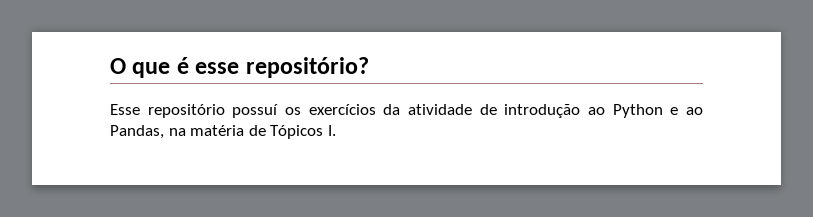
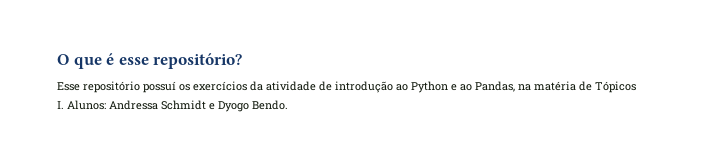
(336, 130) none -> [67,100,288,112] Alunos: Andressa Schmidt e Dyogo Bendo.

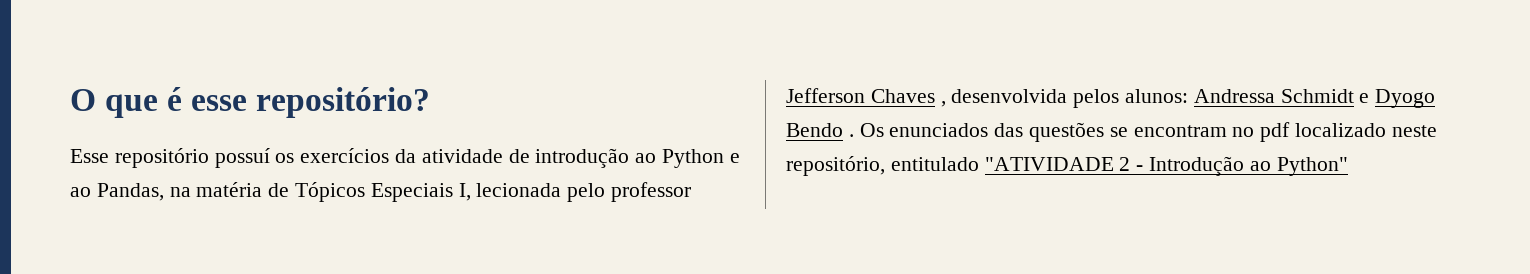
[57,100,288,112] I. Alunos: Andressa Schmidt e Dyogo Bendo. -> [370,182,692,202] [786,88,1436,108] [786,122,1437,142] [786,156,1348,176] Especiais I, lecionada pelo professor Jefferson Chaves , desenvolvida pelos alunos: Andressa Schmidt e Dyogo Bendo . Os enunciados das questões se encontram no pdf localizado neste repositório, entitulado "ATIVIDADE 2 - Introdução ao Python"

